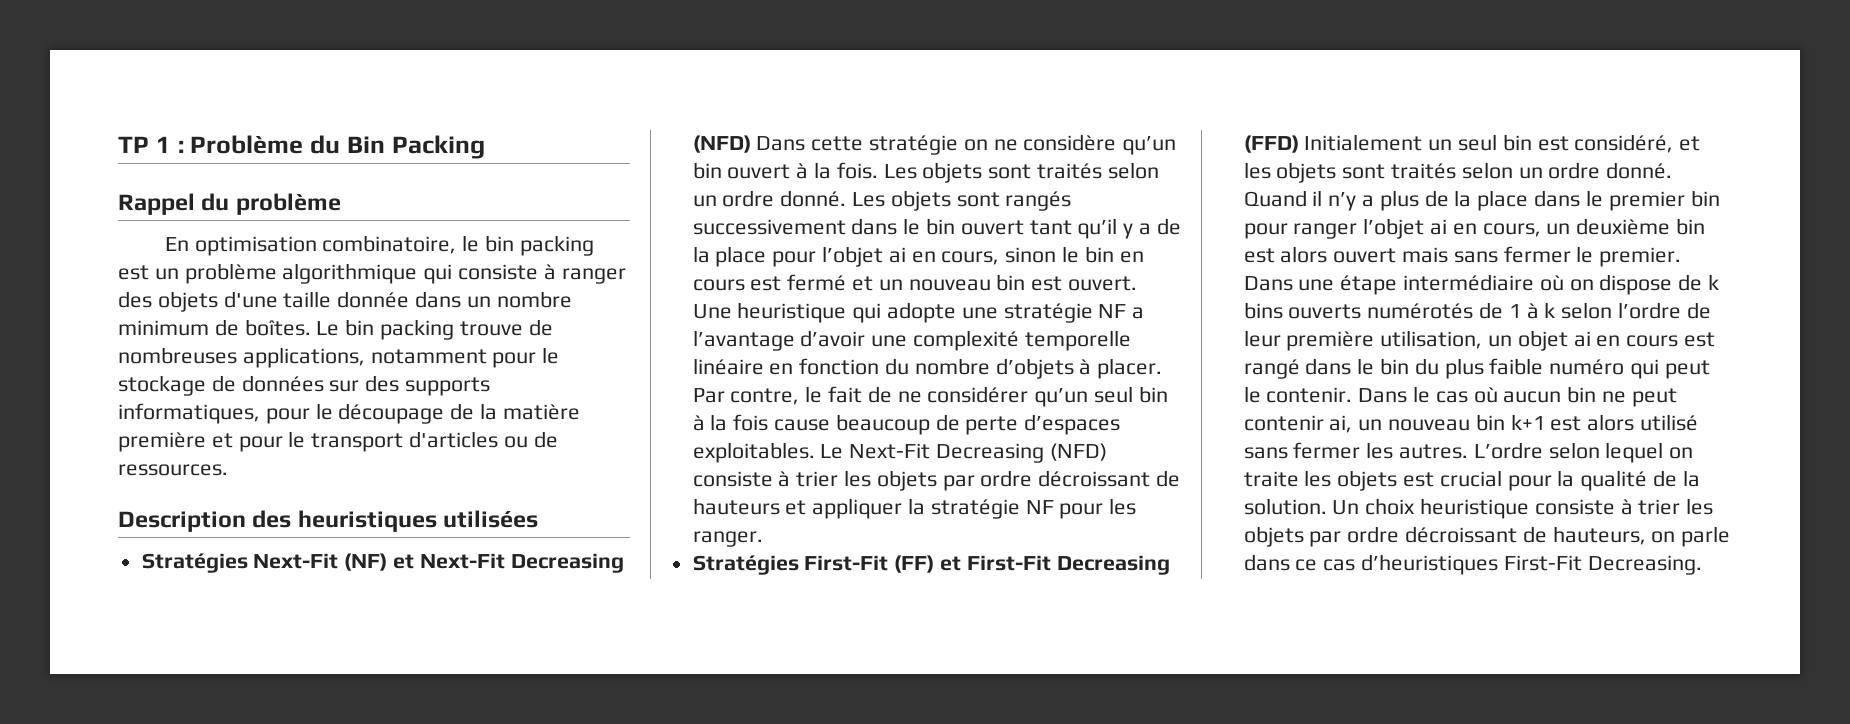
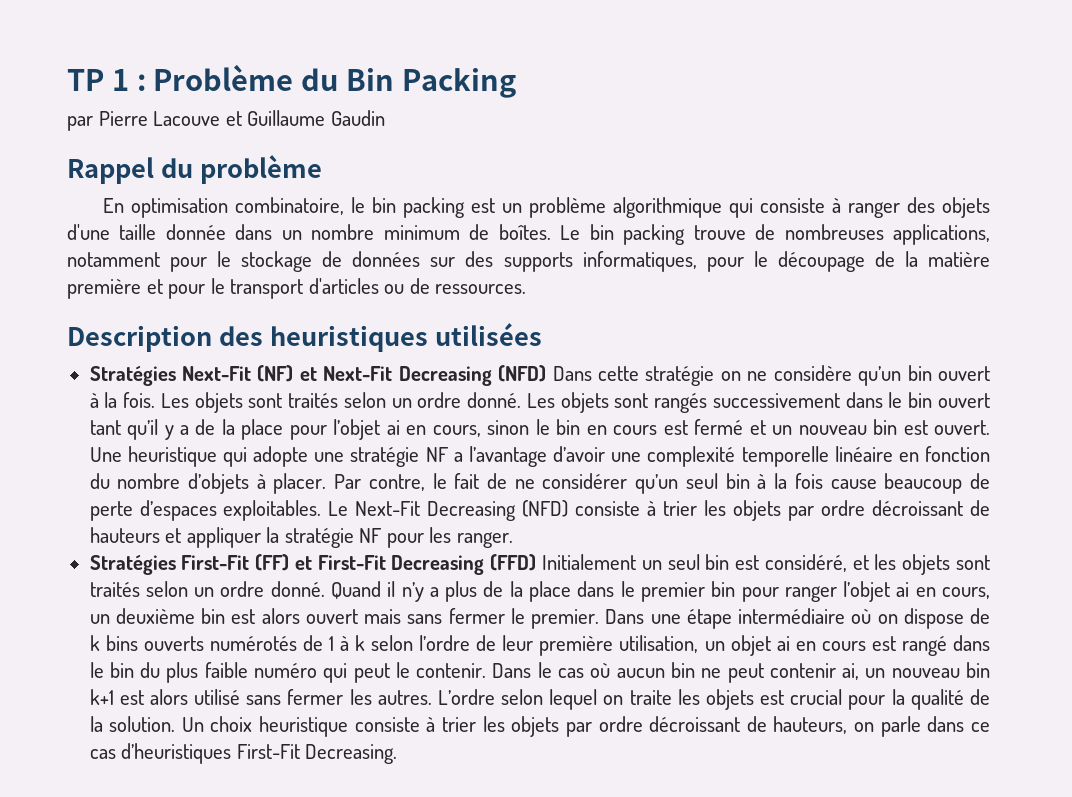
(485, 147) none -> [67,110,385,131] // par Pierre Lacouve et Guillaume Gaudin

